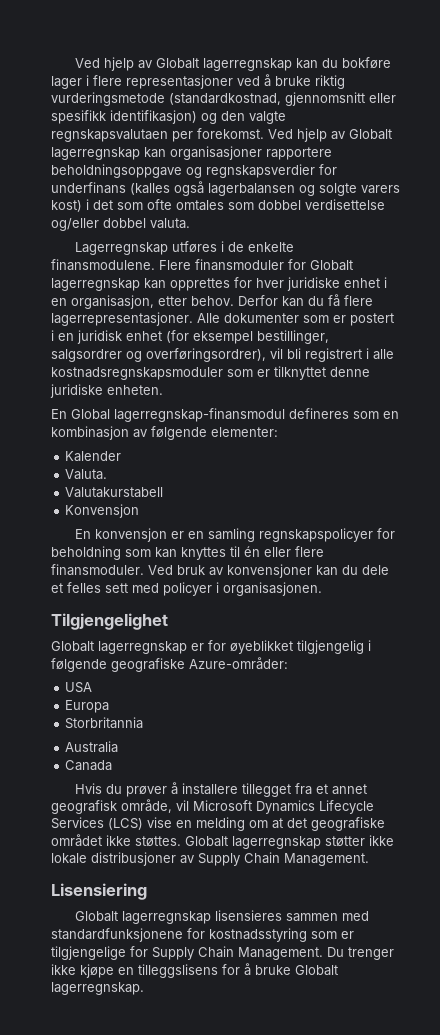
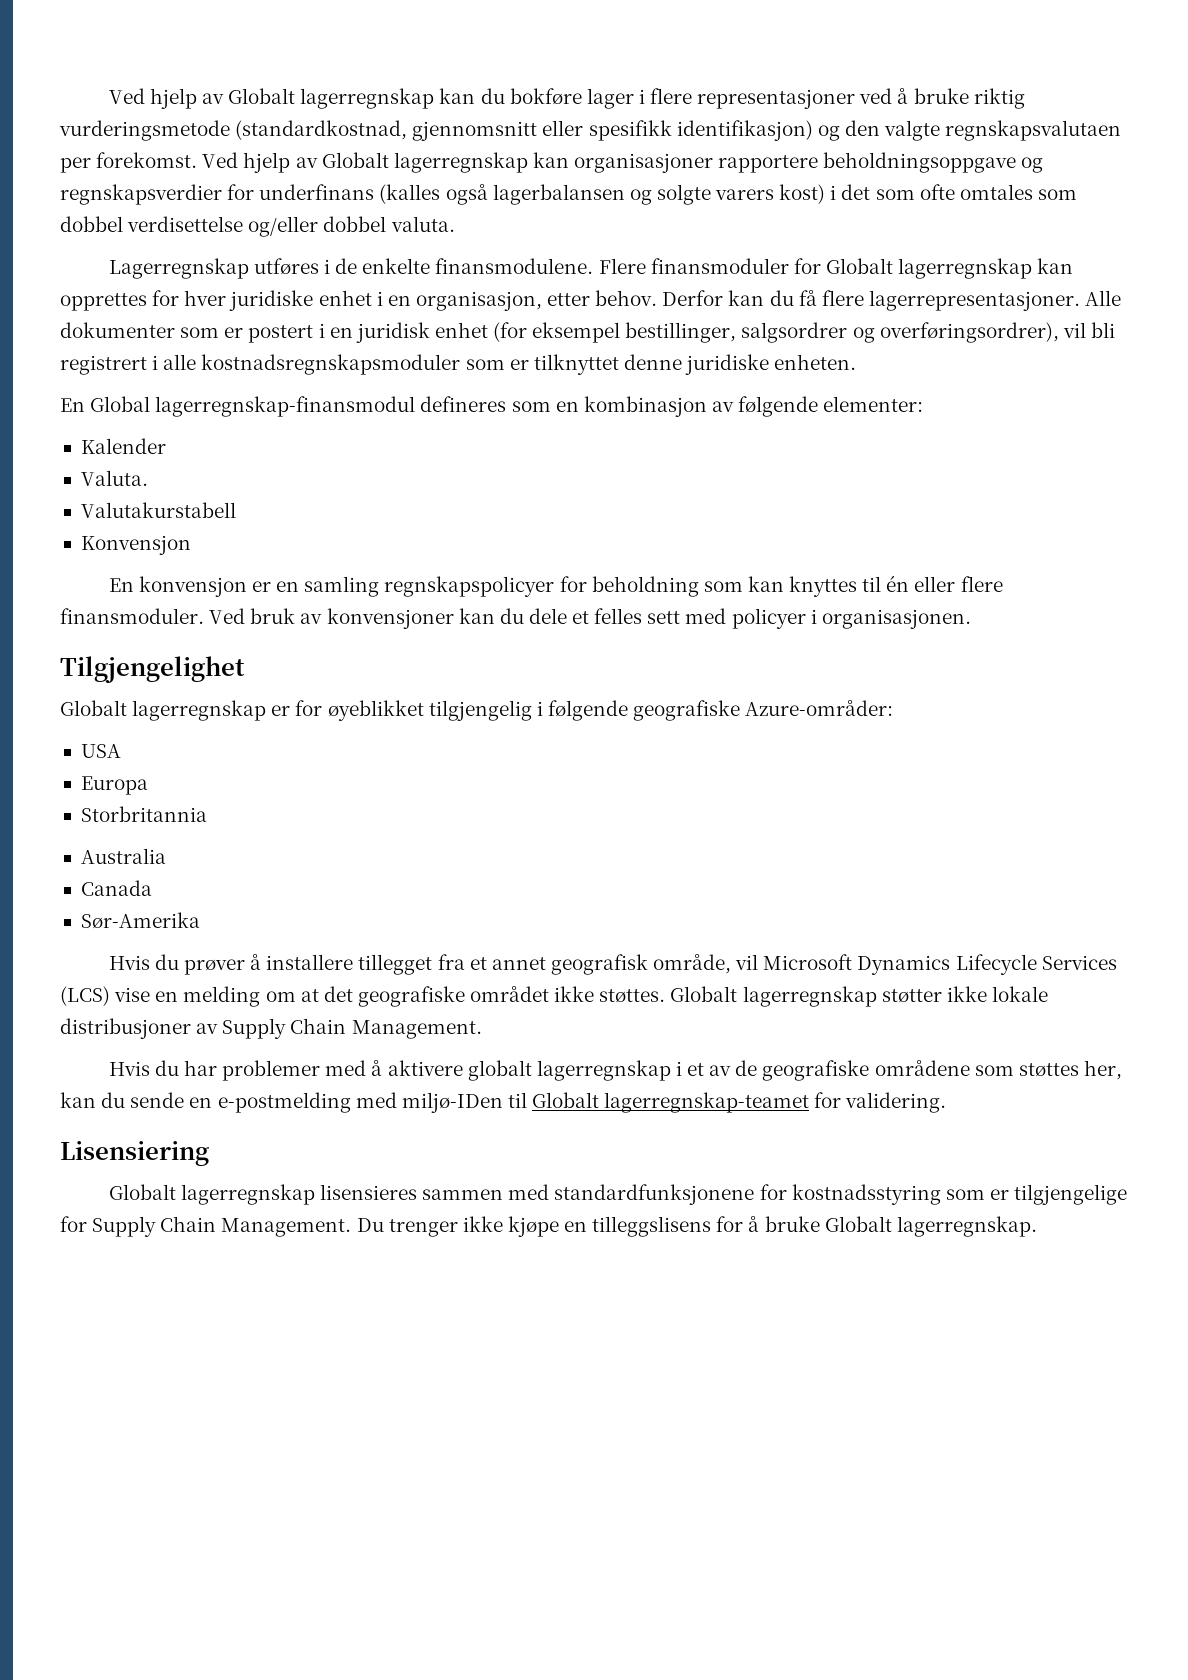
(113, 765) none -> [80,912,200,929] // Sør-Amerika
(369, 859) none -> [108,1060,1122,1081] [60,1092,947,1113] // Hvis du har problemer med å aktivere globalt lagerregnskap i et av de geografiske områdene som støttes her, kan du sende en e-postmelding med miljø-IDen til Globalt lagerregnskap-teamet for validering.

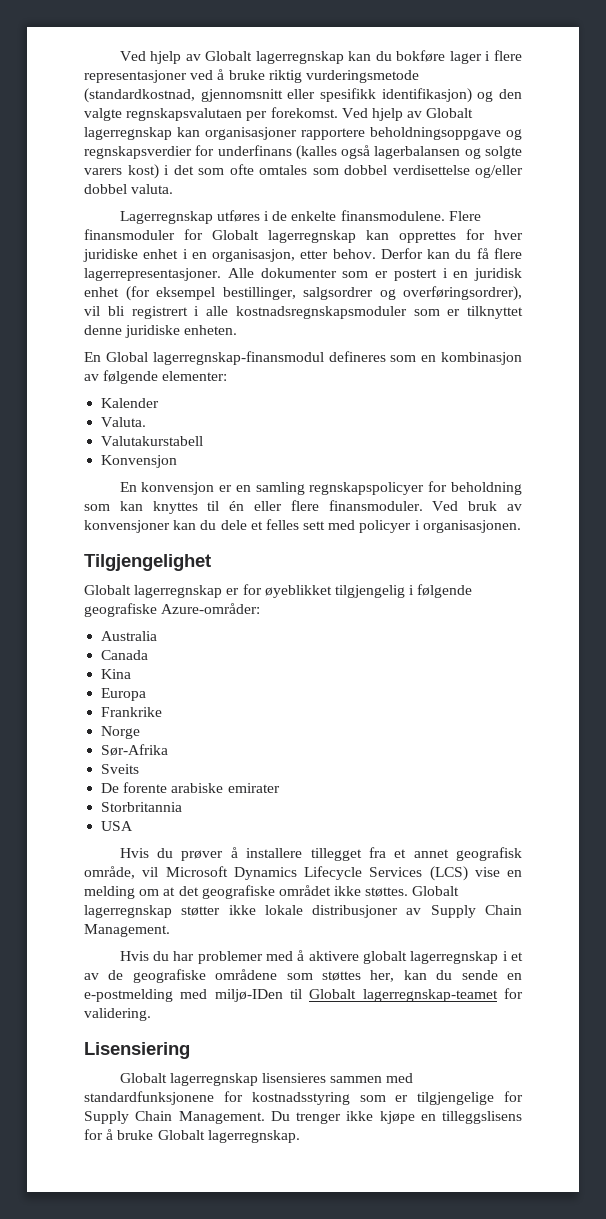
[80,744,121,758] [80,776,148,795] [80,806,207,822] // USA // Europa // Storbritannia -> (261, 608) none
[80,912,200,929] Sør-Amerika -> [101,669,132,679] [101,688,147,701] [101,707,163,717] [101,726,141,739] [101,744,169,756] [101,764,140,774] [101,782,280,793] [101,802,183,812] [101,821,134,831] Kina // Europa // Frankrike // Norge // Sør-Afrika // Sveits // De forente arabiske emirater // Storbritannia // USA

